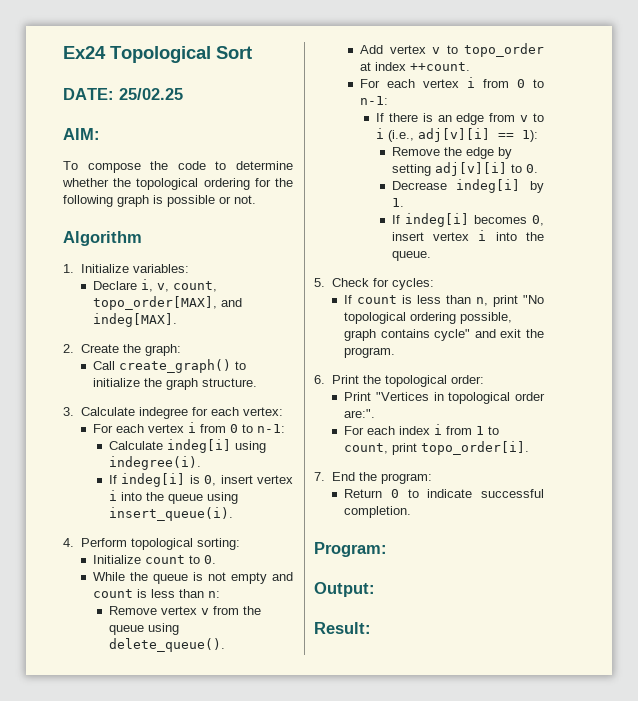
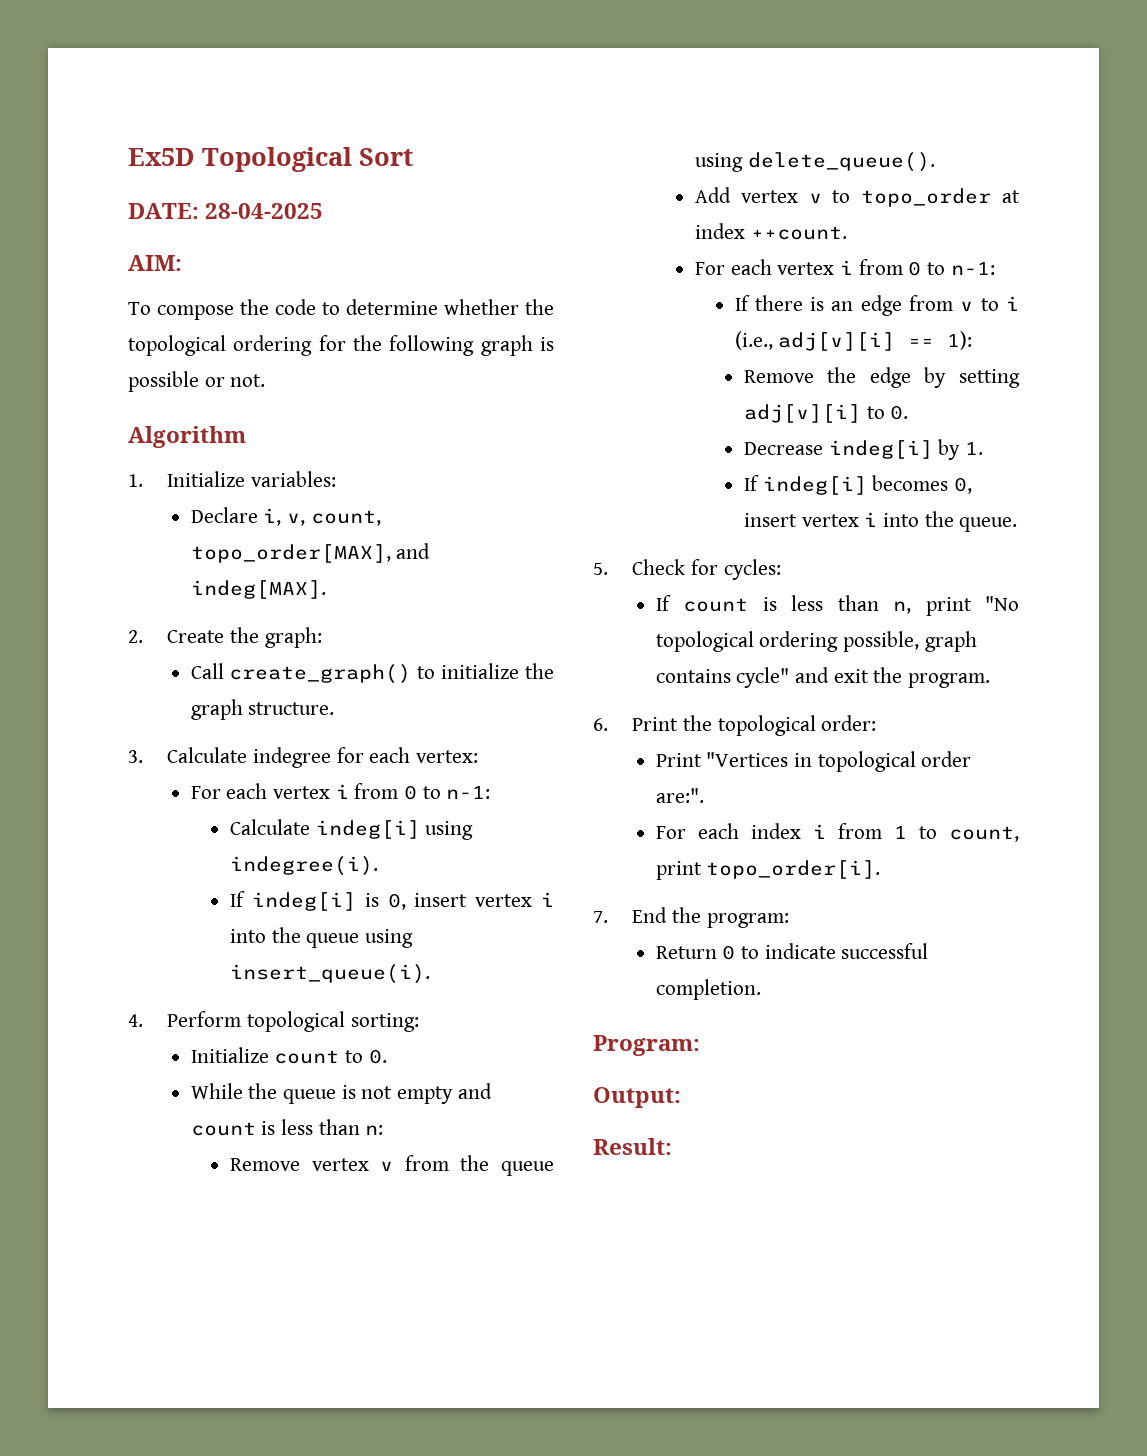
[63,46,106,59] Ex24 -> [128,148,195,166] Ex5D
[119,88,183,100] 25/02.25 -> [205,203,324,219] 28-04-2025

